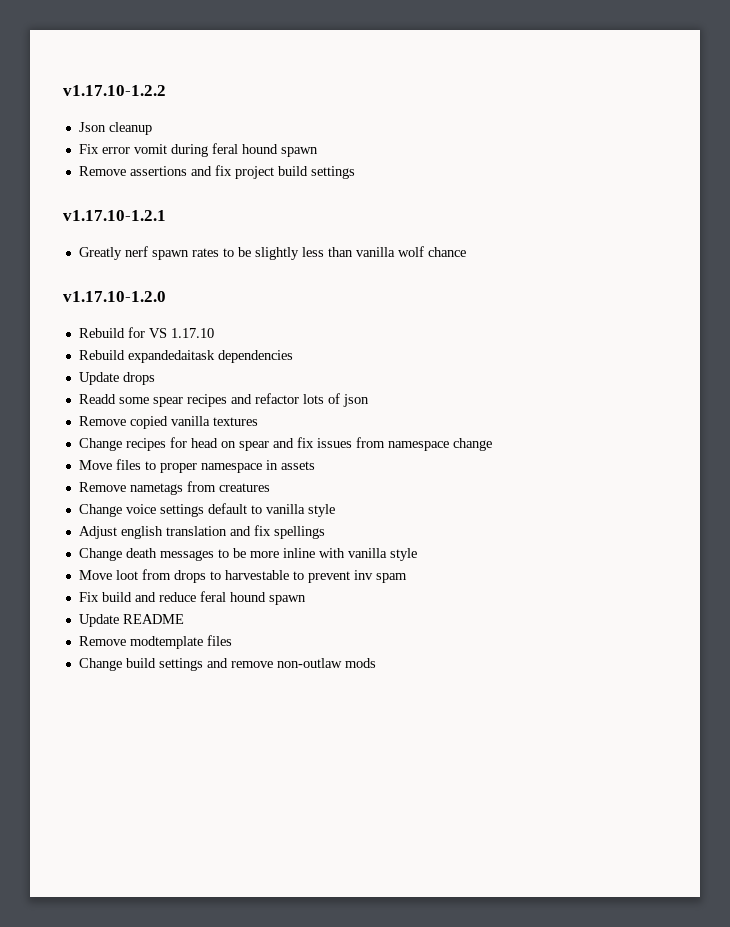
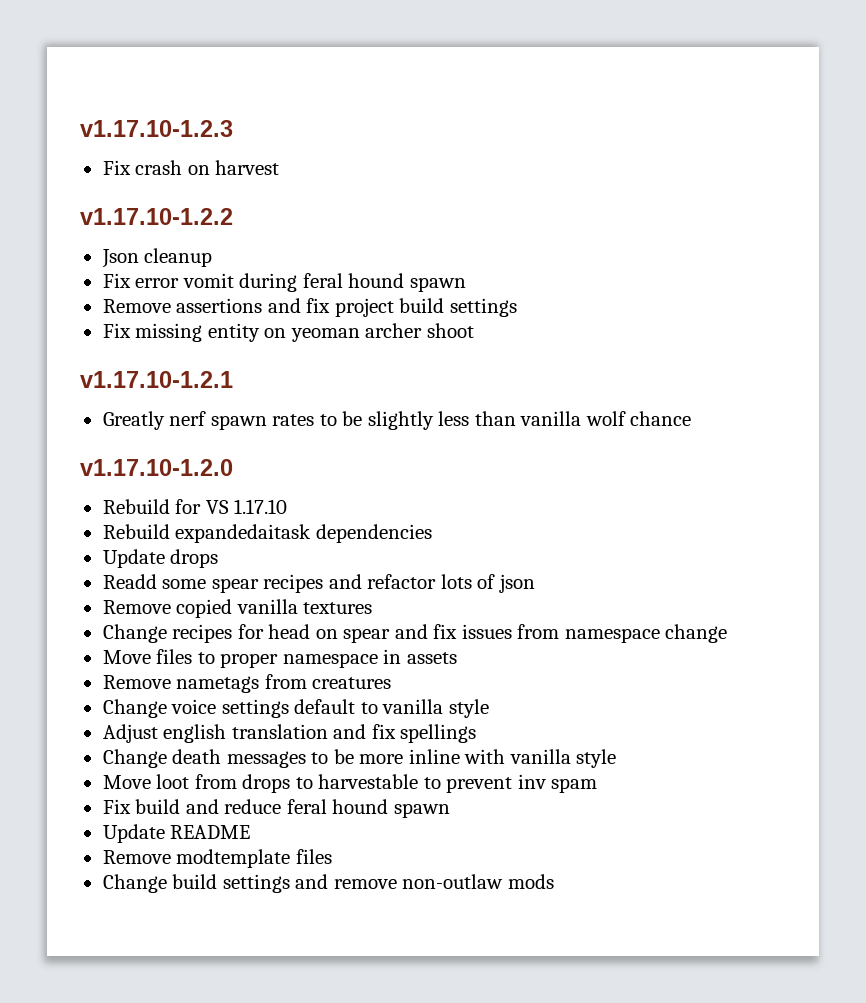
(63, 90) none -> [80,120,233,137] [102,160,280,175] v1.17.10-1.2.3 // Fix crash on harvest //
(355, 172) none -> [102,323,474,342] // Fix missing entity on yeoman archer shoot

